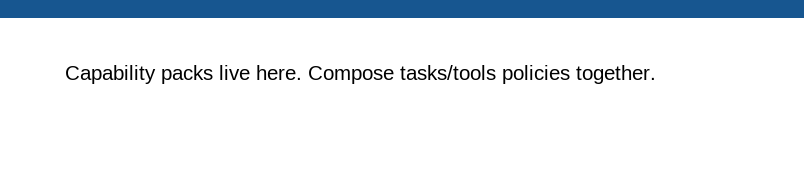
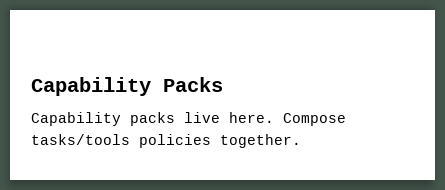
[65,65,156,84] Capability -> [31,77,223,96] [31,112,121,126] Capability Packs // Capability

